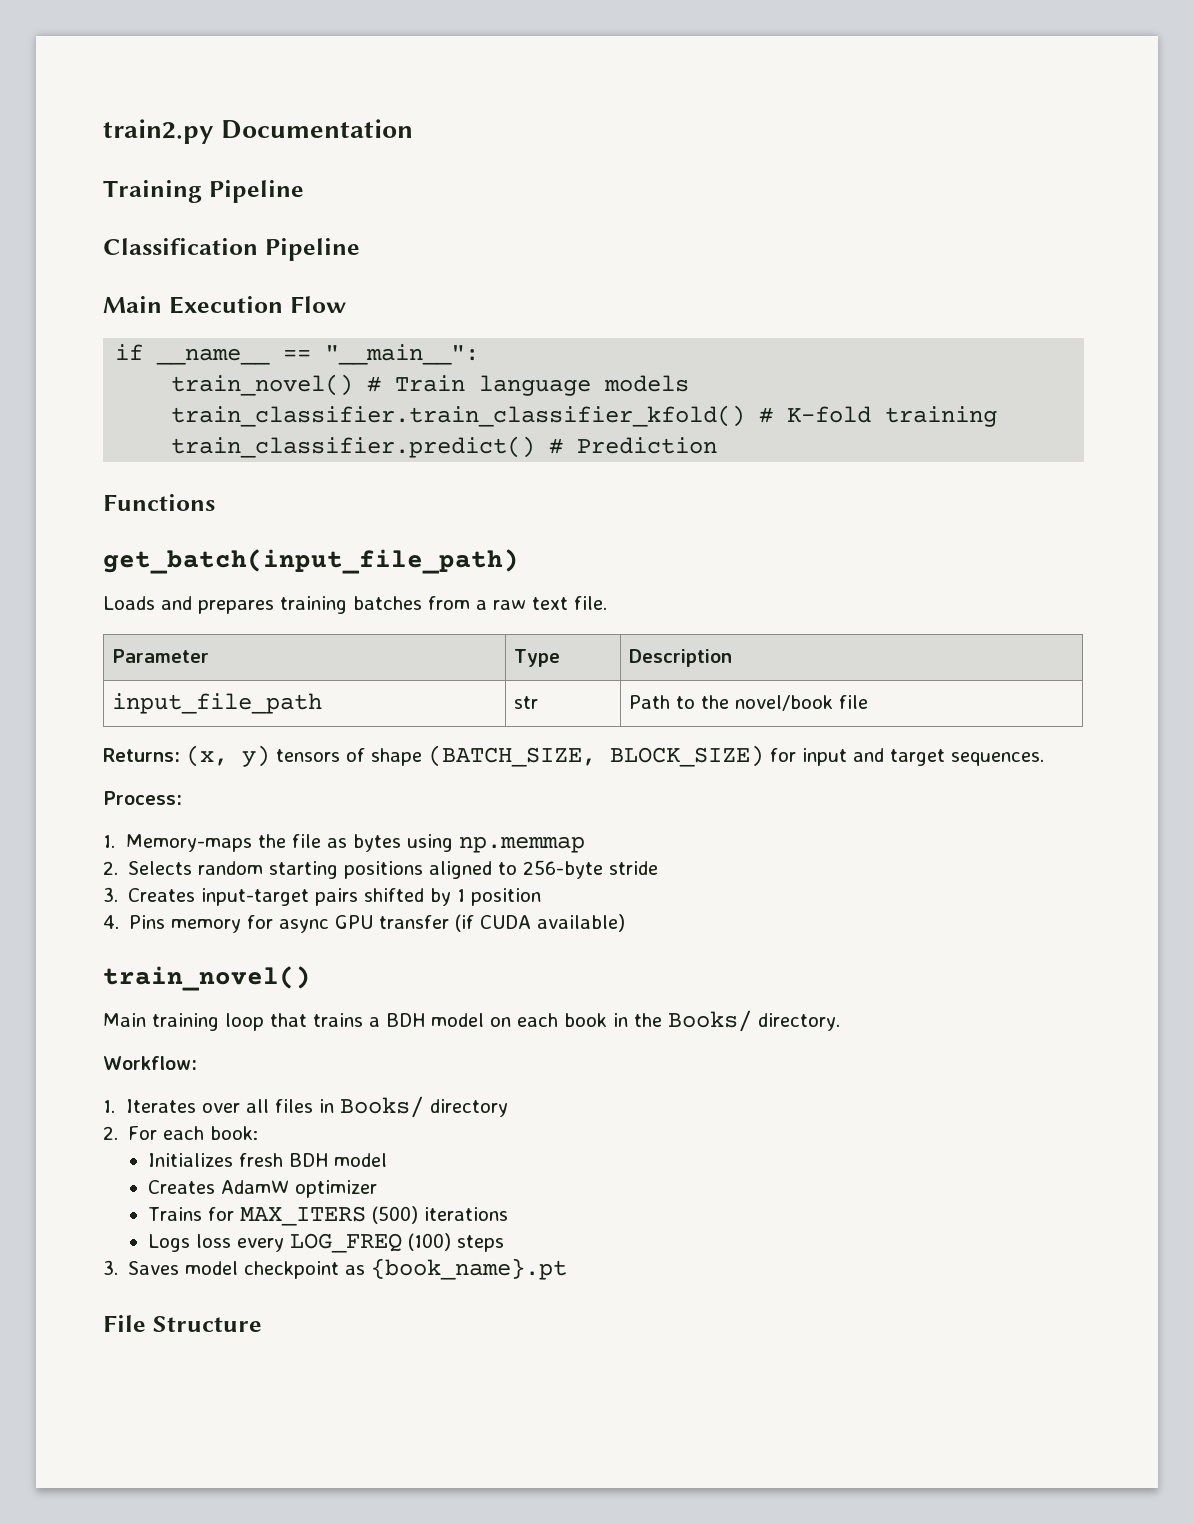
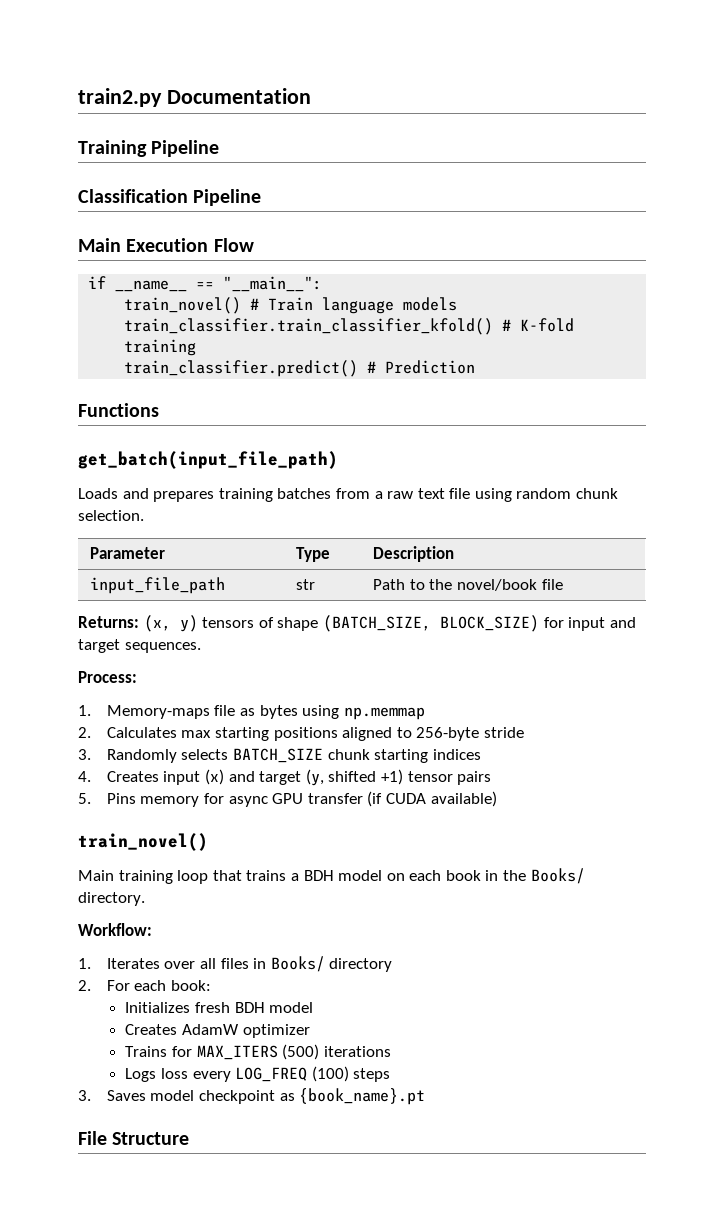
[574,596,607,610] file. -> [449,488,619,502] [78,510,144,521] file using random chunk selection.
[257,834,286,848] the -> (210, 712) none
[128,861,264,875] Selects random -> [106,727,212,738] Calculates max
[128,888,542,906] [103,915,119,929] Creates input-target pairs shifted by 1 position // 4. -> [106,748,481,763] [78,769,492,786] [78,793,91,804] Randomly selects BATCH_SIZE chunk starting indices // 4. Creates input (x) and target (y, shifted +1) tensor pairs // 5.

